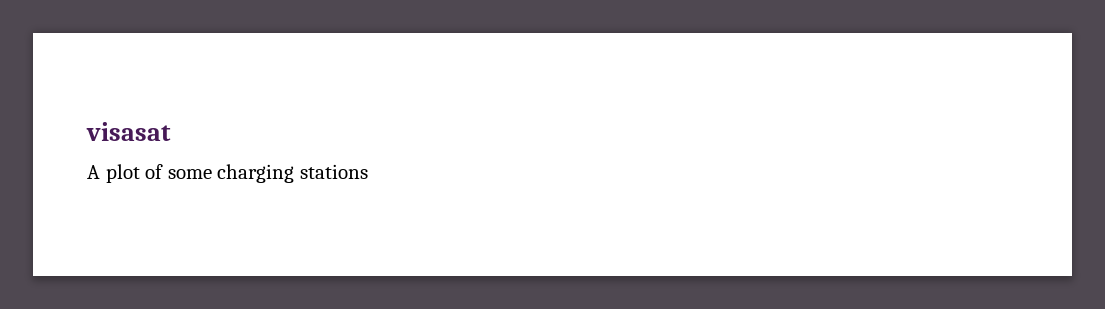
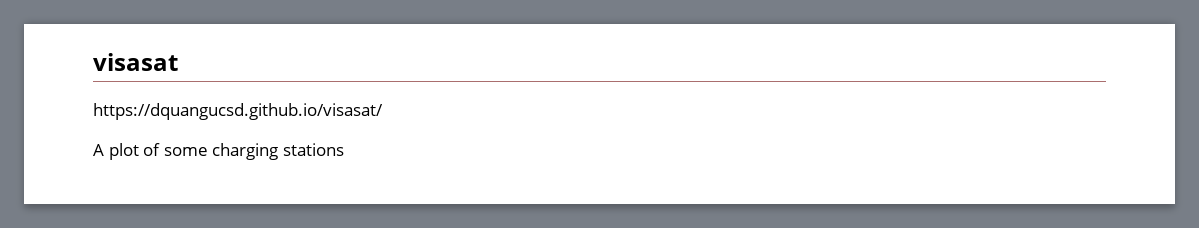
(171, 131) none -> [93,103,383,120] // https://dquangucsd.github.io/visasat/

